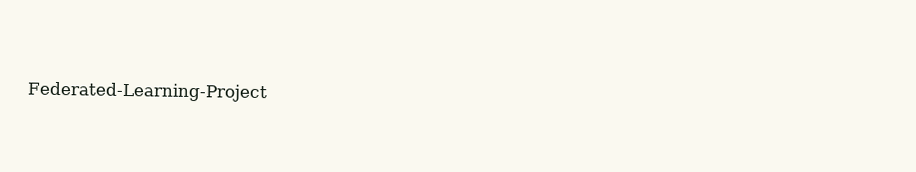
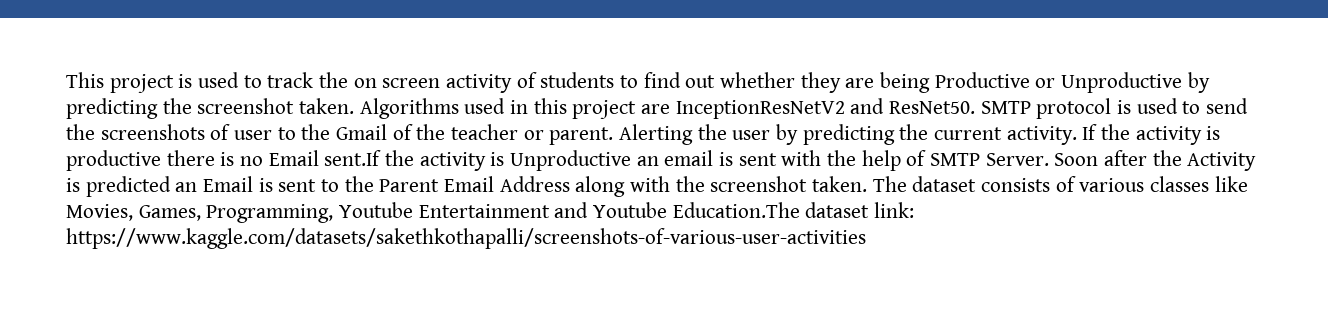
[27,81,267,103] Federated-Learning-Project -> [66,72,1210,93] [66,98,1249,119] [66,124,1221,145] [66,150,1257,171] [66,176,1248,197] [66,202,915,223] [66,228,866,249] This project is used to track the on screen activity of students to find out whether they are being Productive or Unproductive by predicting the screenshot taken. Algorithms used in this project are InceptionResNetV2 and ResNet50. SMTP protocol is used to send the screenshots of user to the Gmail of the teacher or parent. Alerting the user by predicting the current activity. If the activity is productive there is no Email sent.If the activity is Unproductive an email is sent with the help of SMTP Server. Soon after the Activity is predicted an Email is sent to the Parent Email Address along with the screenshot taken. The dataset consists of various classes like Movies, Games, Programming, Youtube Entertainment and Youtube Education.The dataset link: https://www.kaggle.com/datasets/sakethkothapalli/screenshots-of-various-user-activities

